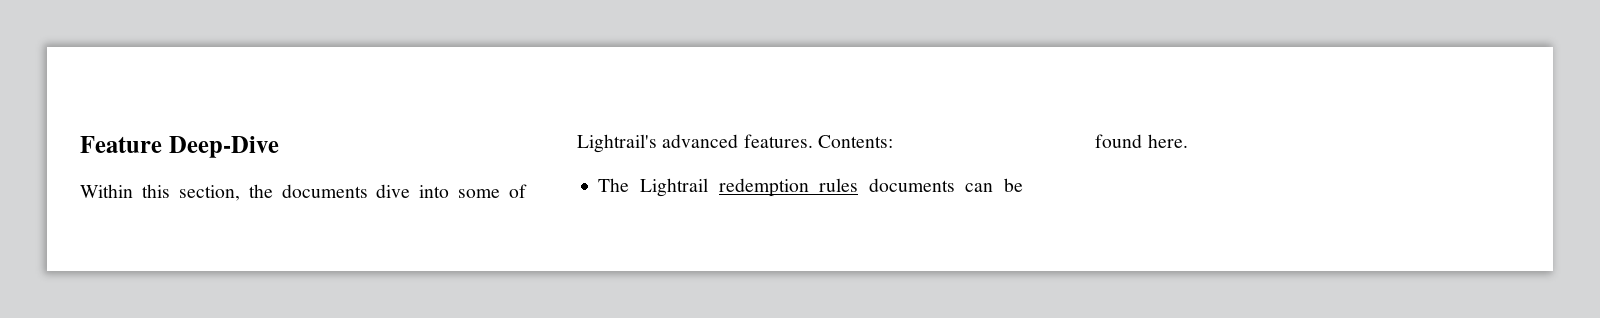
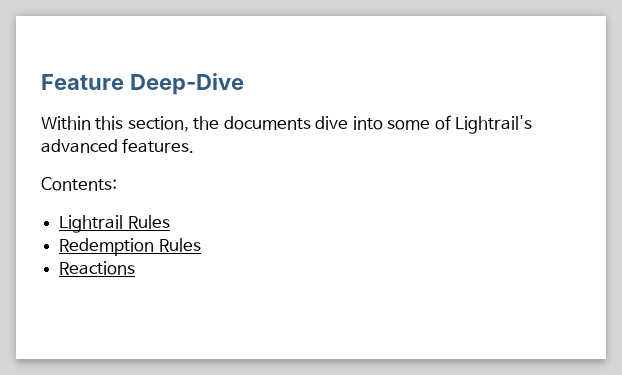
(813, 141) none -> (195, 145) //
[598,178,1023,197] [1095,134,1188,148] The Lightrail redemption rules documents can be found here. -> [59,215,170,233] [59,238,201,256] [59,261,136,275] Lightrail Rules // Redemption Rules // Reactions

